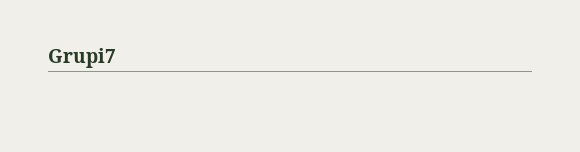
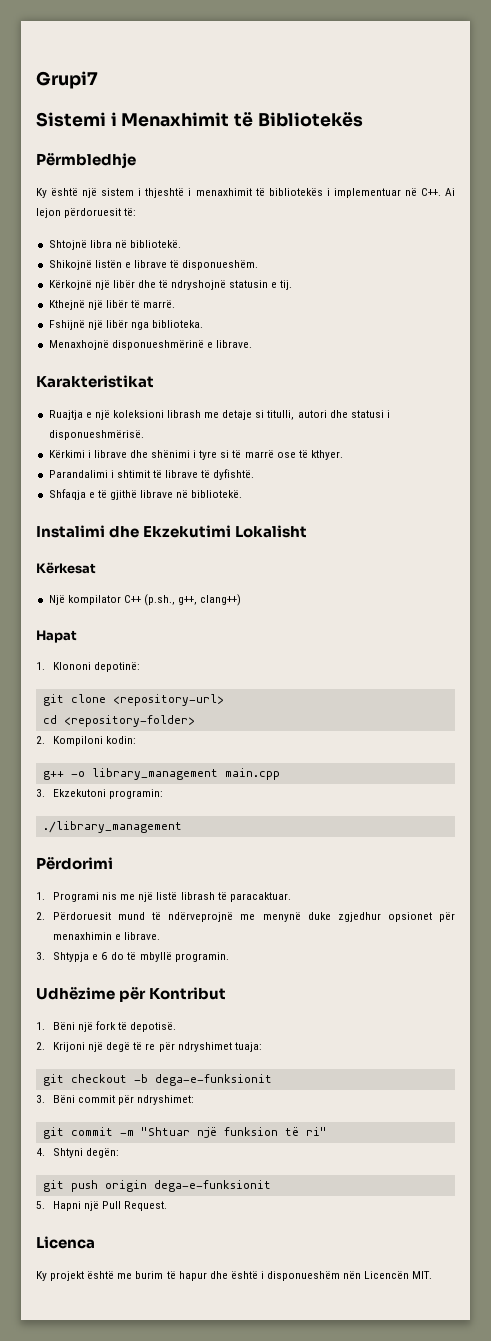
(116, 58) none -> [36,112,363,127] [36,153,136,169] [36,188,455,198] [36,208,137,218] [48,240,181,250] [48,260,259,270] [48,280,293,290] [48,300,176,310] [48,320,204,330] [48,340,252,350] [36,375,154,388] [48,410,390,420] [48,430,144,440] [48,450,343,460] [48,469,255,480] [48,489,243,500] [36,525,308,538] [36,562,96,574] [48,594,242,606] [36,630,77,643] [36,662,141,672] [42,694,224,706] [42,715,195,727] [36,736,137,746] [42,768,280,780] [36,789,164,799] [42,821,182,833] [36,857,113,870] [36,892,291,902] [36,912,455,922] [53,932,161,940] [36,952,229,962] [36,987,227,1002] [36,1021,177,1032] [36,1042,262,1052] [42,1074,272,1086] [36,1095,195,1105] [42,1127,327,1139] [36,1148,120,1158] [42,1180,271,1192] [36,1201,168,1211] [36,1236,95,1249] [36,1271,433,1281] // Sistemi i Menaxhimit të Bibliotekës // Përmbledhje // Ky është një sistem i thjeshtë i menaxhimit të bibliotekës i implementuar në C++. Ai lejon përdoruesit të: // Shtojnë libra në bibliotekë. // Shikojnë listën e librave të disponueshëm. // Kërkojnë një libër dhe të ndryshojnë statusin e tij. // Kthejnë një libër të marrë. // Fshijnë një libër nga biblioteka. // Menaxhojnë disponueshmërinë e librave. // Karakteristikat // Ruajtja e një koleksioni librash me detaje si titulli, autori dhe statusi i disponueshmërisë. // Kërkimi i librave dhe shënimi i tyre si të marrë ose të kthyer. // Parandalimi i shtimit të librave të dyfishtë. // Shfaqja e të gjithë librave në bibliotekë. // Instalimi dhe Ekzekutimi Lokalisht // Kërkesat // Një kompilator C++ (p.sh., g++, clang++) // Hapat // 1. Klononi depotinë: // git clone <repository-url> // cd <repository-folder> // 2. Kompiloni kodin: // g++ -o library_management main.cpp // 3. Ekzekutoni programin: // ./library_management // Përdorimi // 1. Programi nis me një listë librash të paracaktuar. // 2. Përdoruesit mund të ndërveprojnë me menynë duke zgjedhur opsionet për menaxhimin e librave. // 3. Shtypja e 6 do të mbyllë programin. // Udhëzime për Kontribut // 1. Bëni një fork të depotisë. // 2. Krijoni një degë të re për ndryshimet tuaja: // git checkout -b dega-e-funksionit // 3. Bëni commit për ndryshimet: // git commit -m "Shtuar një funksion të ri" // 4. Shtyni degën: // git push origin dega-e-funksionit // 5. Hapni një Pull Request. // Licenca // Ky projekt është me burim të hapur dhe është i disponueshëm nën Licencën MIT.

